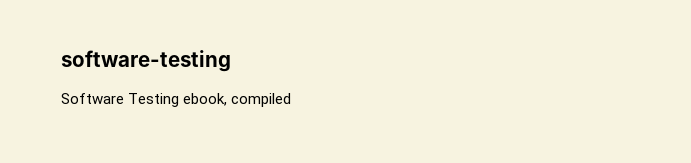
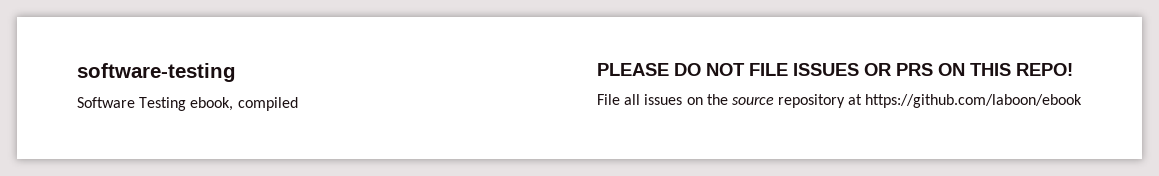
(292, 100) none -> [597,63,1073,76] [597,94,1083,108] // PLEASE DO NOT FILE ISSUES OR PRS ON THIS REPO! // File all issues on the source repository at https://github.com/laboon/ebook

